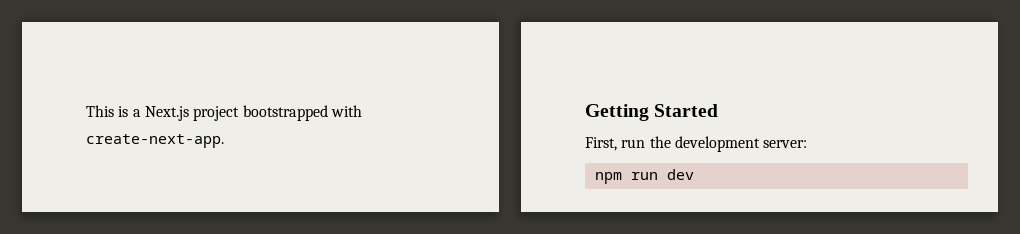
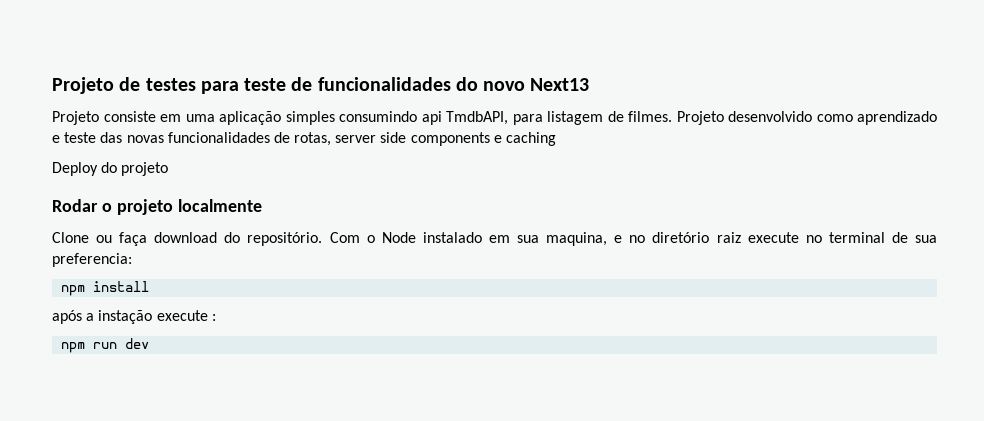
[86,105,362,121] [86,134,224,148] [585,104,719,121] [585,136,808,152] This is a Next.js project bootstrapped with create-next-app. // Getting Started // First, run the development server: -> [52,77,590,94] [52,111,937,125] [52,132,557,146] [52,162,169,176] [52,199,262,215] [52,232,937,246] [52,253,132,267] [61,281,150,296] [52,310,216,324] Projeto de testes para teste de funcionalidades do novo Next13 // Projeto consiste em uma aplicação simples consumindo api TmdbAPI, para listagem de filmes. Projeto desenvolvido como aprendizado e teste das novas funcionalidades de rotas, server side components e caching // Deploy do projeto // Rodar o projeto localmente // Clone ou faça download do repositório. Com o Node instalado em sua maquina, e no diretório raiz execute no terminal de sua preferencia: // npm install // após a instação execute :

